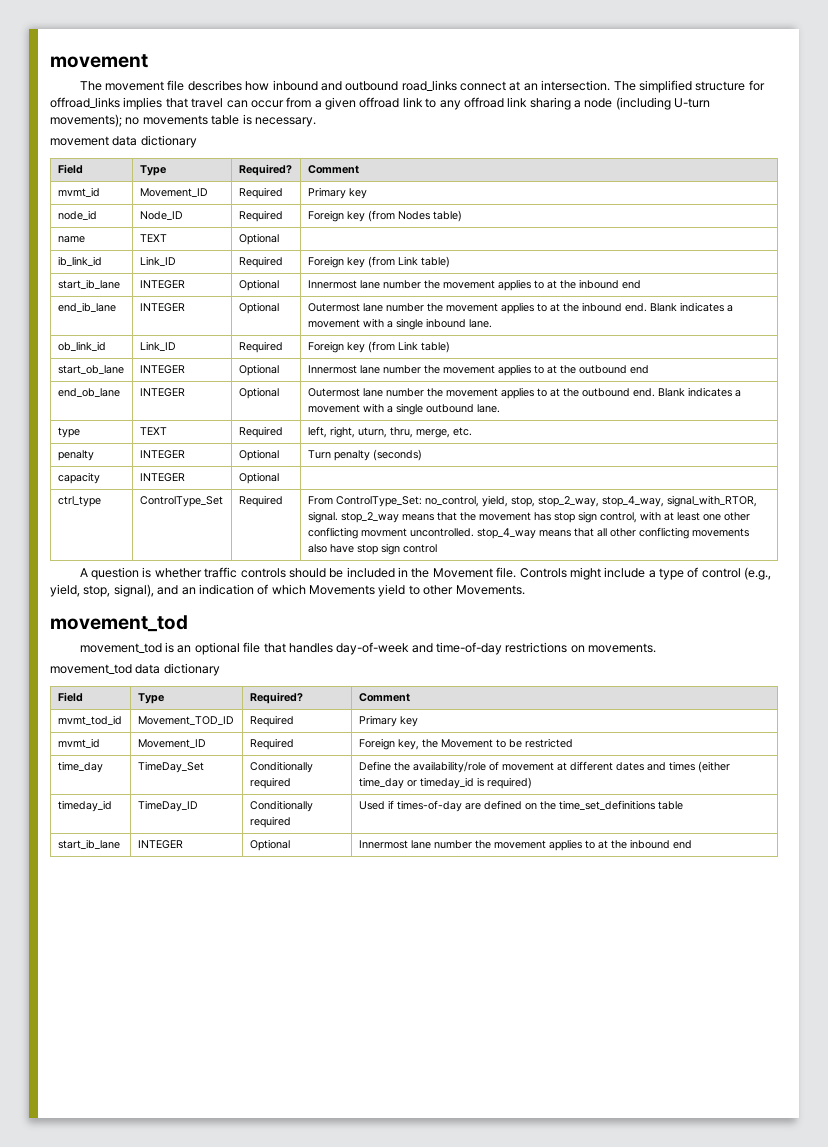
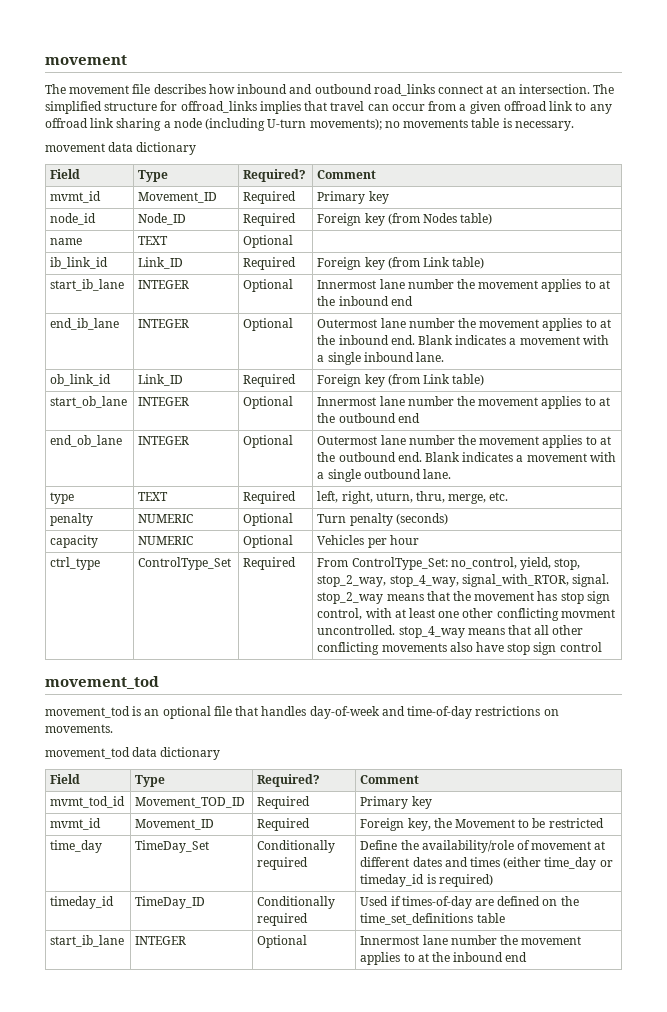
[139,450,185,459] INTEGER -> [138,514,194,523] NUMERIC
[139,473,185,482] [238,472,279,484] INTEGER | Optional | -> [138,536,194,545] [243,535,294,548] [317,535,419,548] NUMERIC | Optional | Vehicles per hour
[79,567,772,580] [50,584,525,597] // A question is whether traffic controls should be included in the Movement file. Controls might include a type of control (e.g., yield, stop, signal), and an indication of which Movements yield to other Movements. -> (602, 647) none

